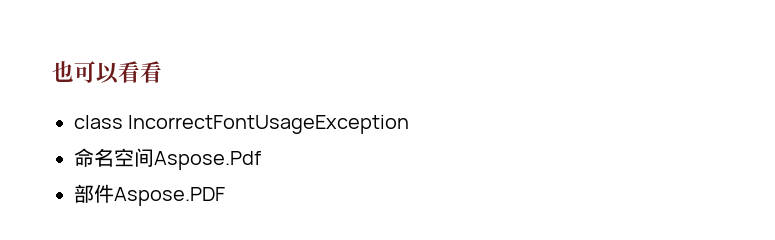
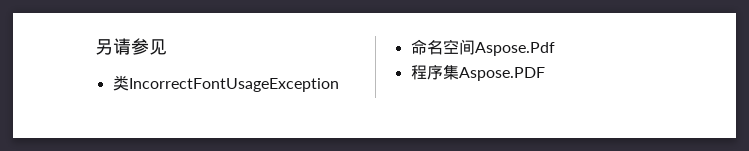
[52,61,162,84] [74,115,123,129] 也可以看看 // class -> [95,38,167,55] [112,75,129,91] 另请参见 // 类
[74,184,114,203] 部件 -> [410,65,459,80] 程序集

